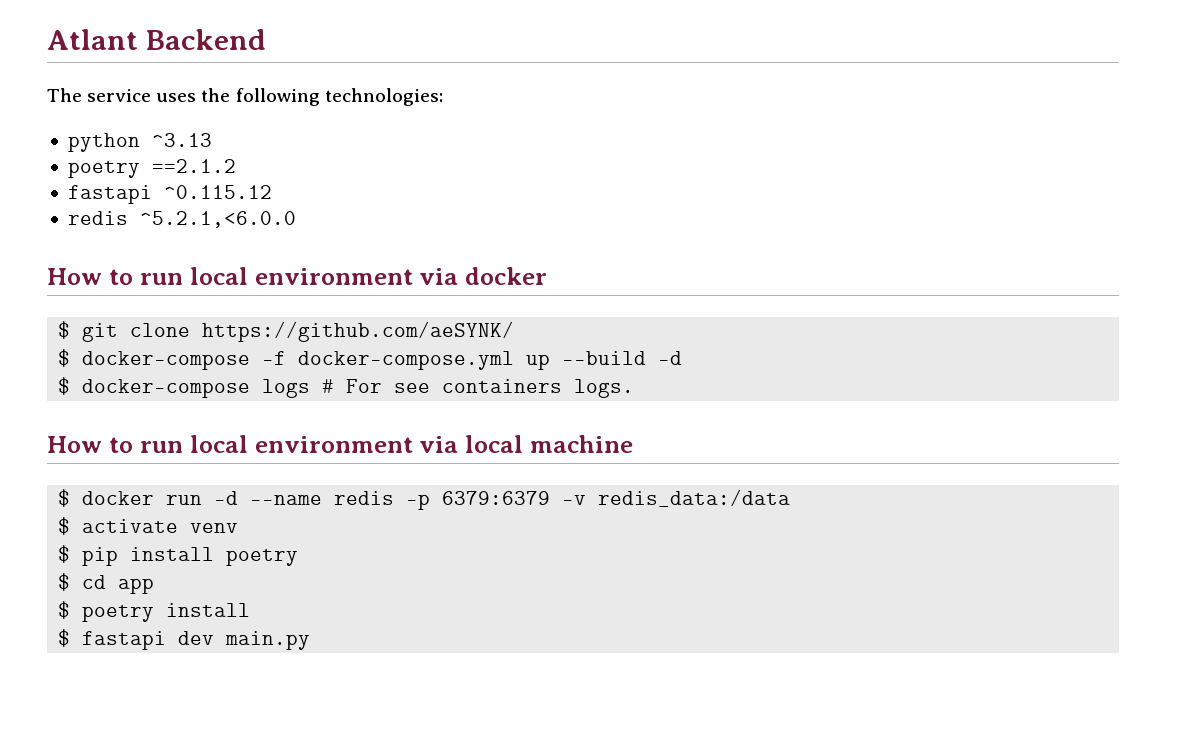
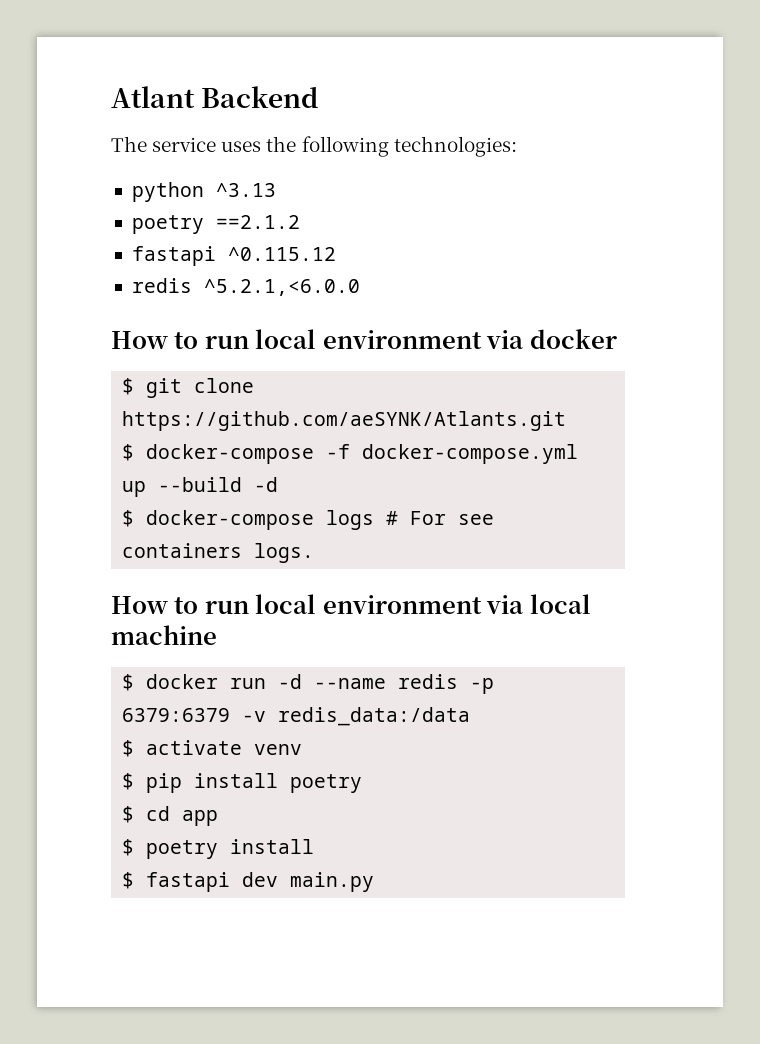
[202,321,515,342] https://github.com/aeSYNK/ -> [122,411,567,431] https://github.com/aeSYNK/Atlants.git

